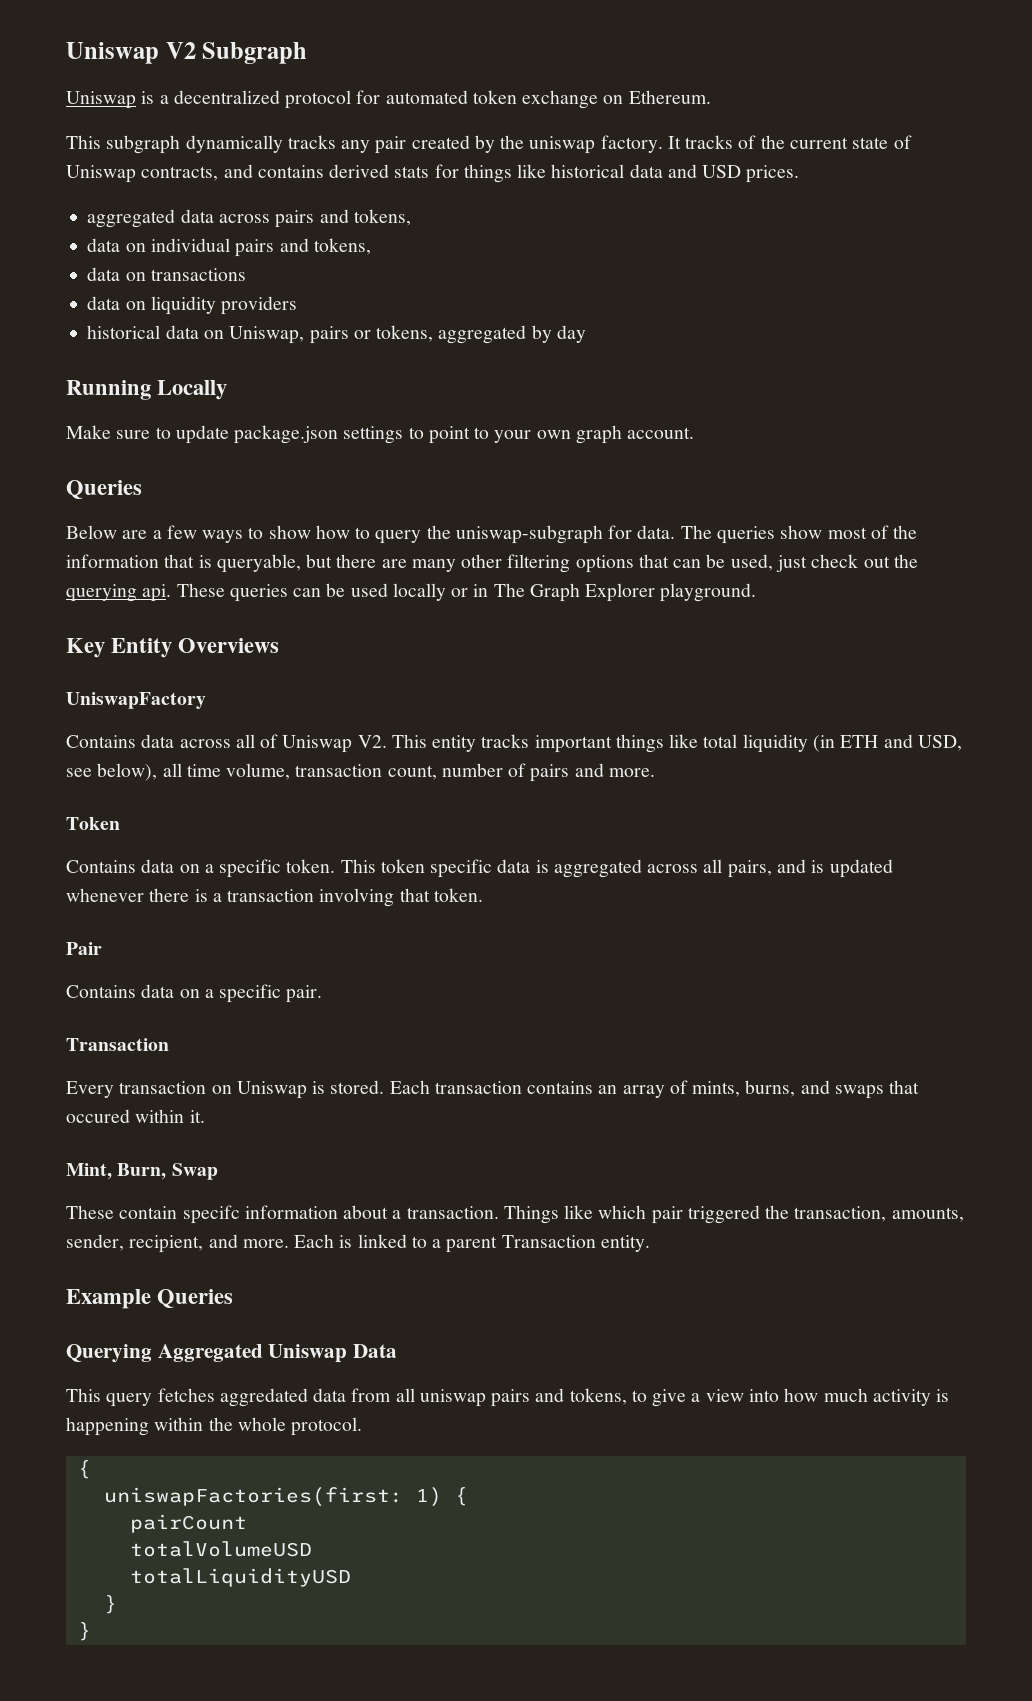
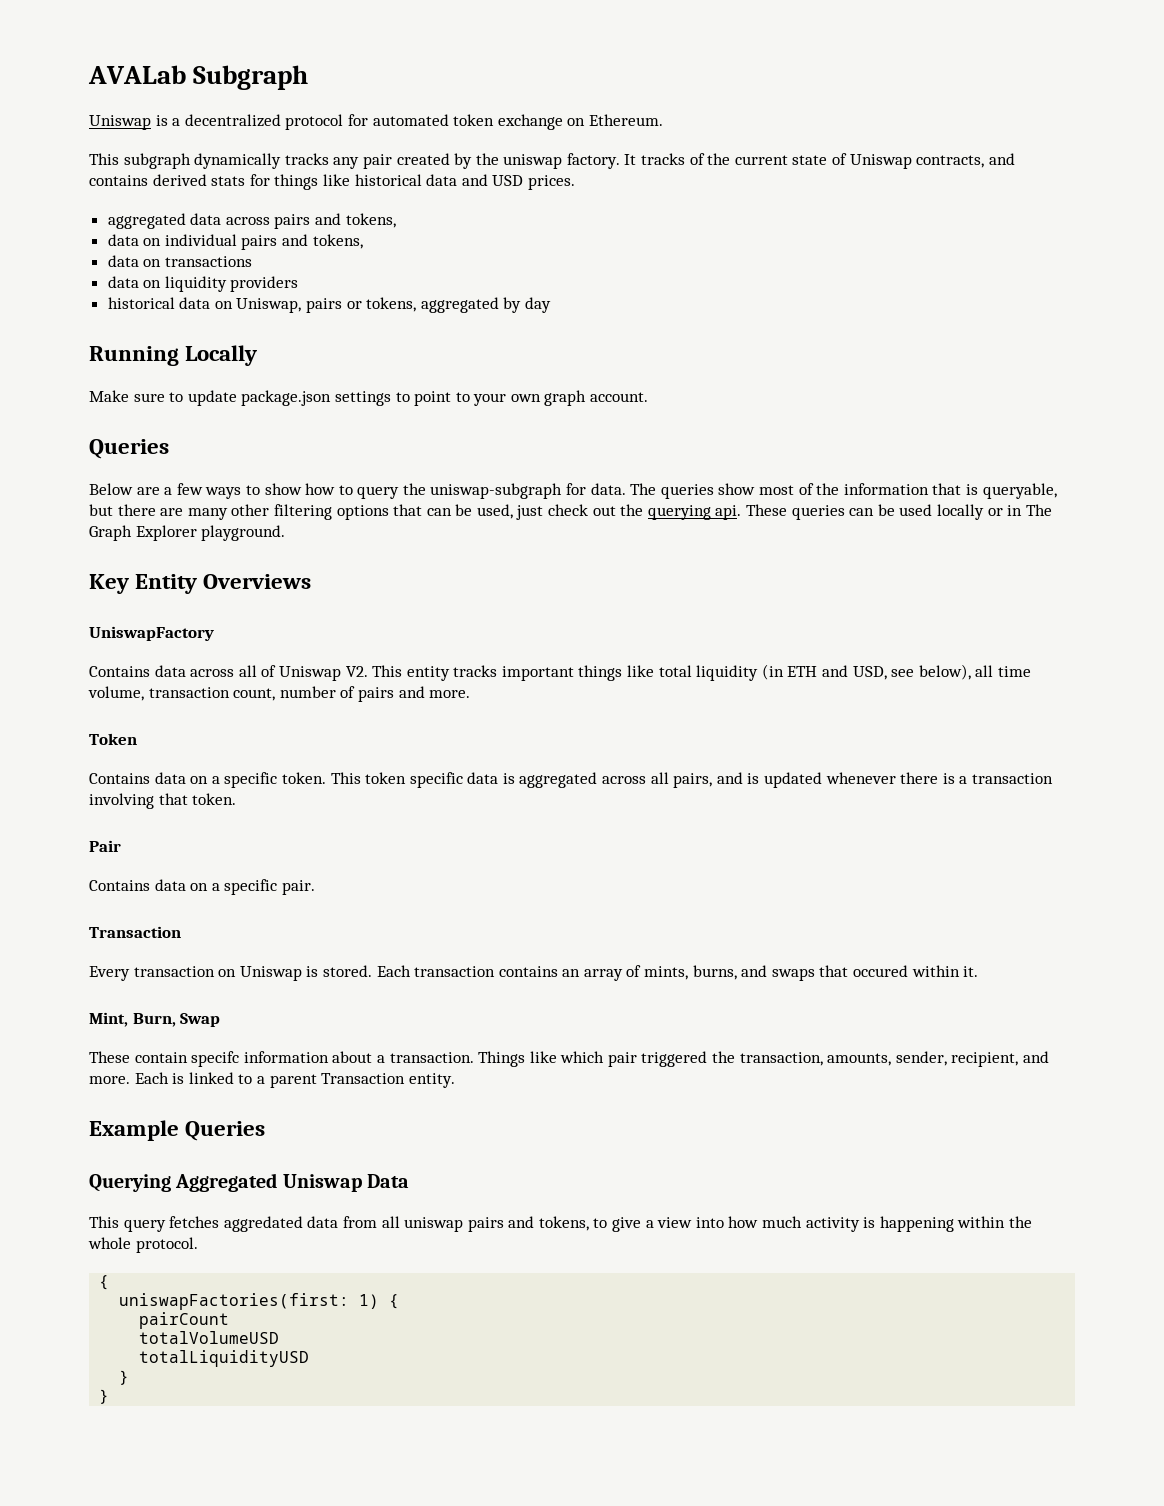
[66,42,196,64] Uniswap V2 -> [88,65,186,84] AVALab

